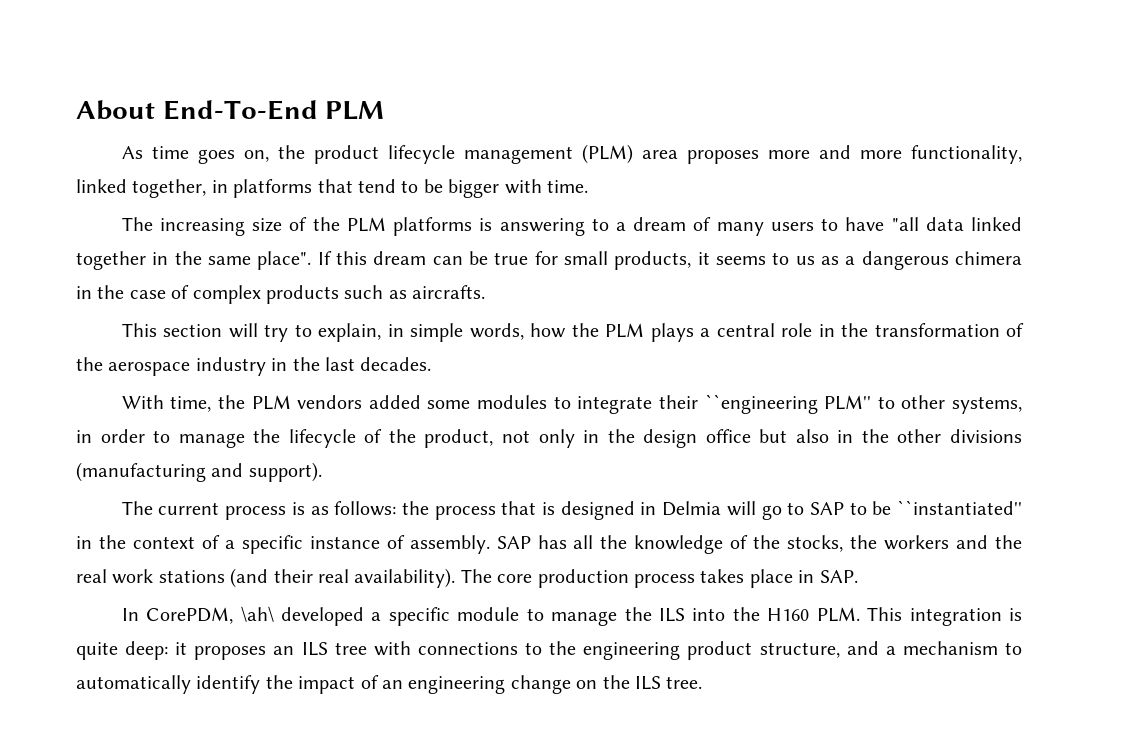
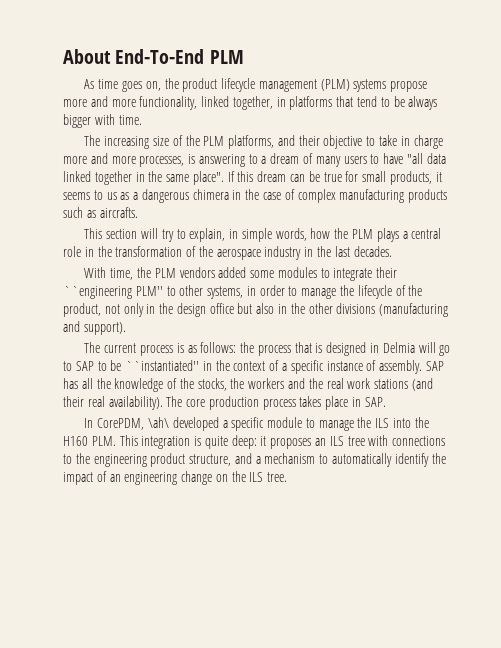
[641,150,759,164] area proposes -> [353,79,428,92] systems propose
(443, 186) none -> [408,96,438,110] always
[393,217,473,236] platforms -> [228,135,443,149] [63,153,185,167] platforms, and their objective to take in charge more and more processes,
(261, 294) none -> [339,189,405,203] manufacturing

